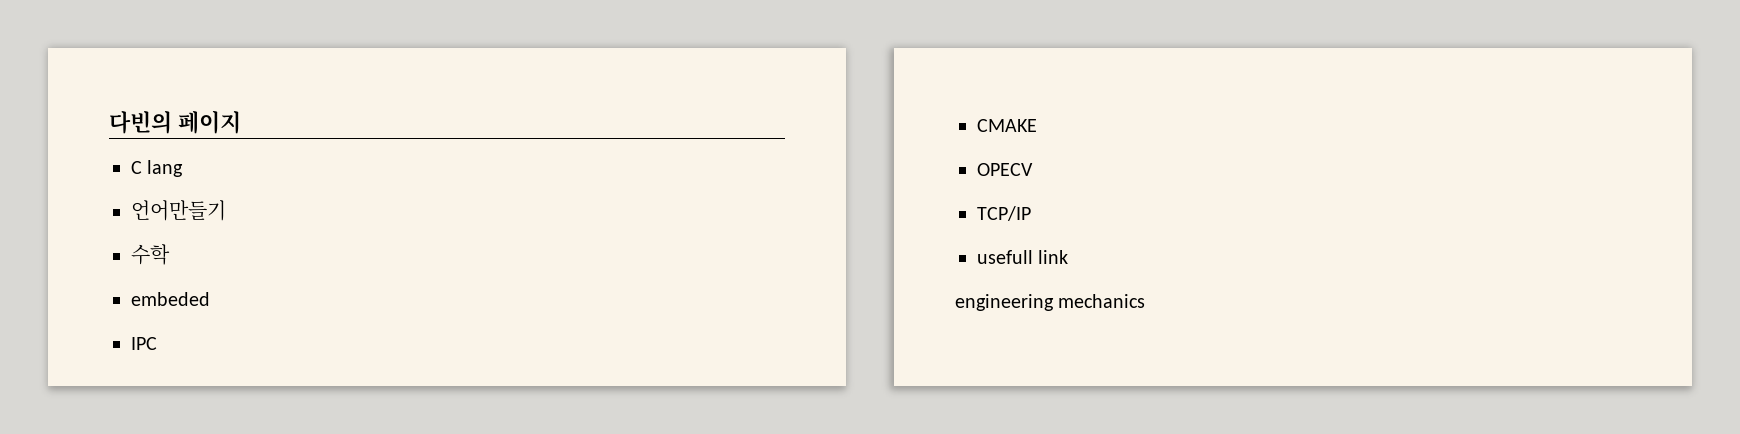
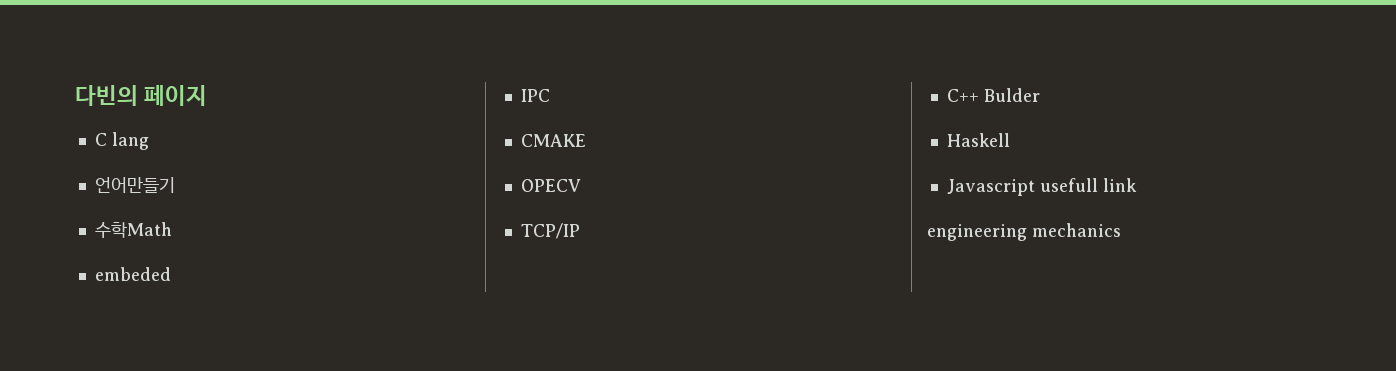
[131,244,170,265] 수학 -> [94,222,172,238] 수학Math
(1031, 213) none -> [946,88,1040,102] [946,133,1010,147] [946,179,1035,196] C++ Bulder // Haskell // Javascript

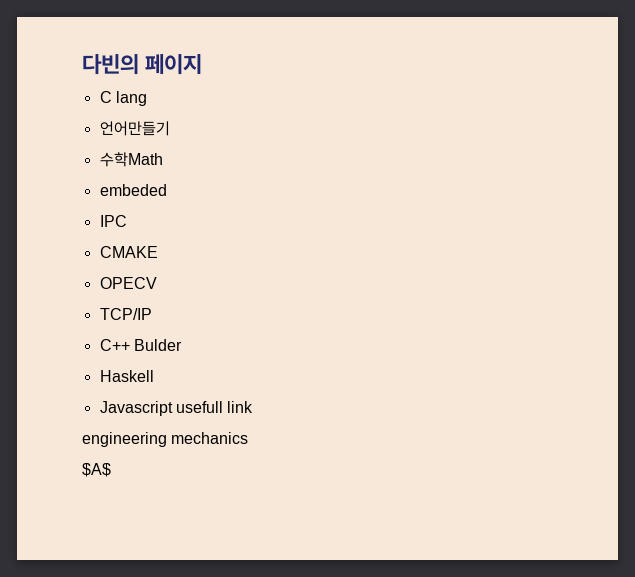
(1121, 230) none -> [82,463,111,477] // $A$

